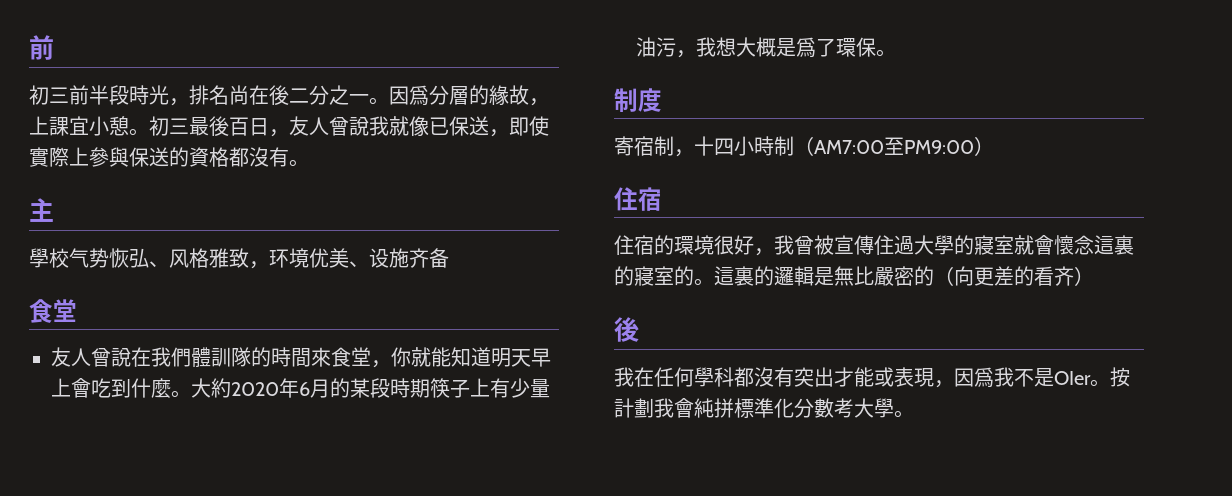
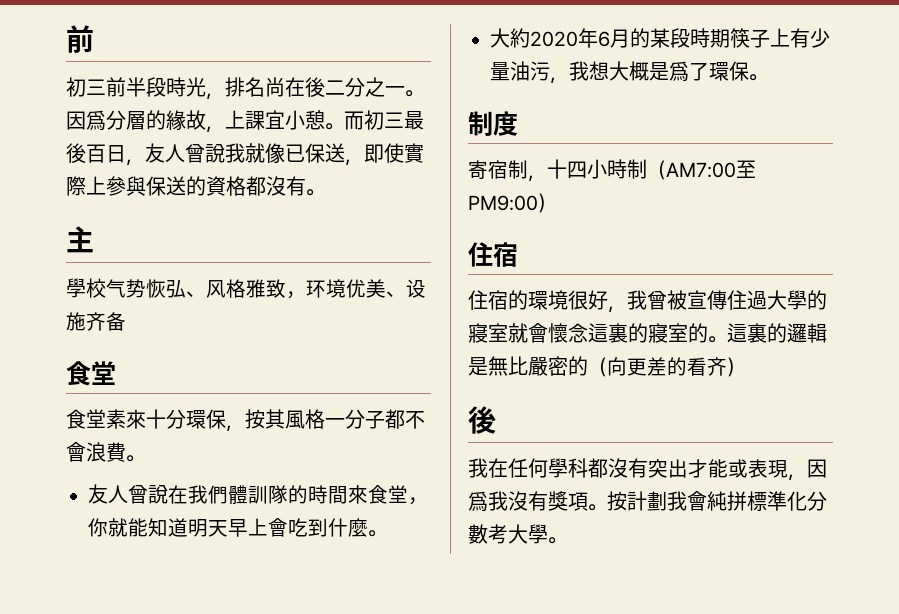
(149, 132) none -> [344,111,364,130] 而
(77, 310) none -> [66,409,425,432] [66,442,145,462] // 食堂素來十分環保，按其風格一分子都不會浪費。
(191, 394) none -> (387, 533) //
[1014,368,1091,387] 不是OIer -> [508,491,588,511] 沒有獎項

